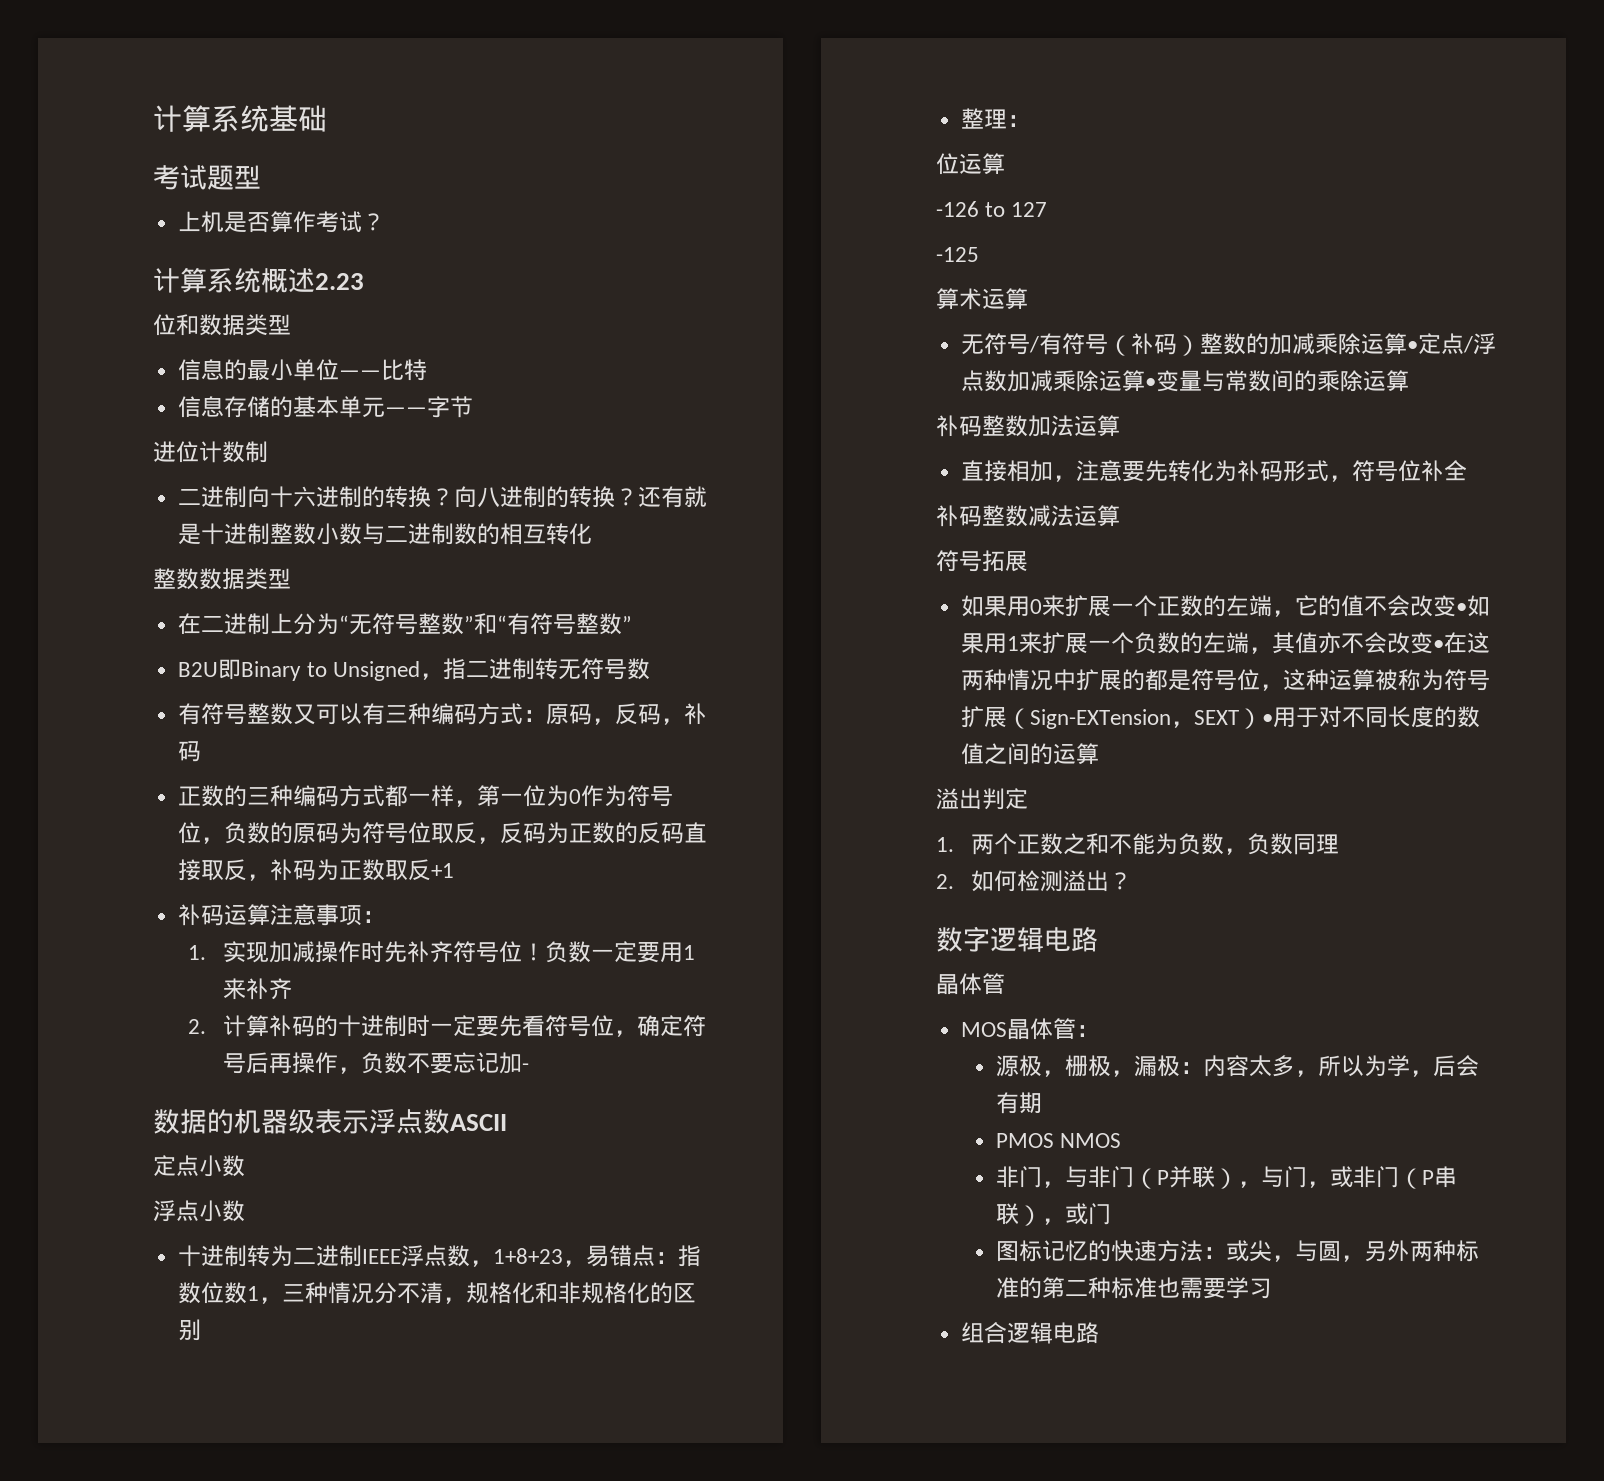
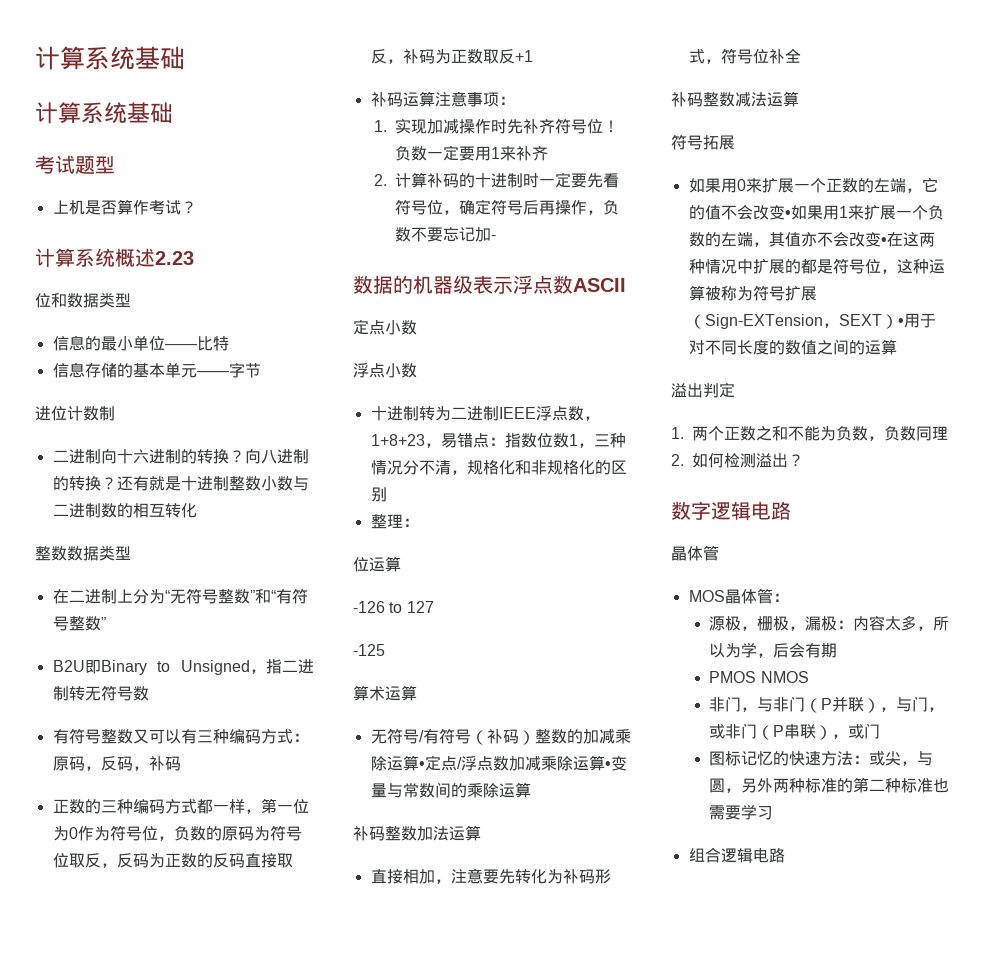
[153,105,327,132] 计算系统基础 -> [35,46,185,70] [35,102,173,124] 计算系统基础 // 计算系统基础

